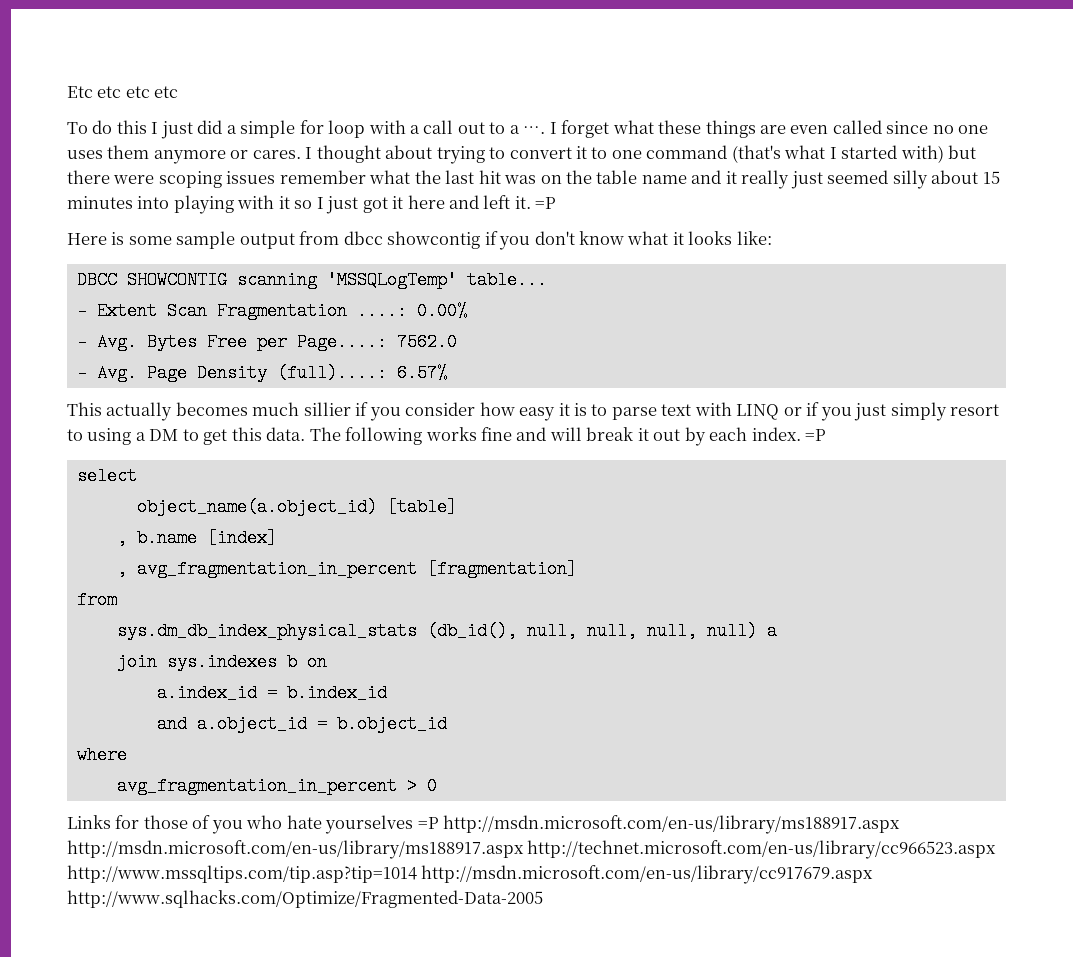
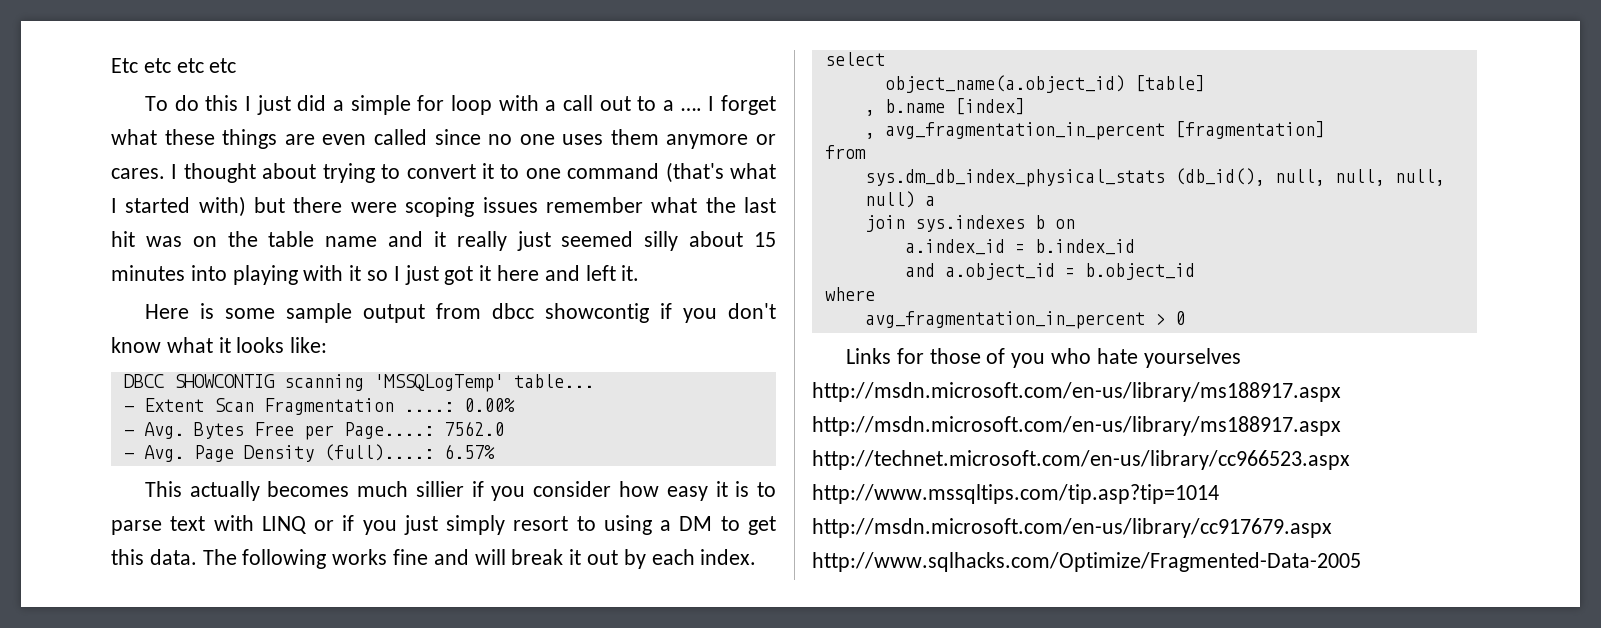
[535,197,557,209] =P -> (640, 273) none
[805,429,827,441] =P -> (757, 557) none
[417,817,439,829] =P -> (1241, 358) none

